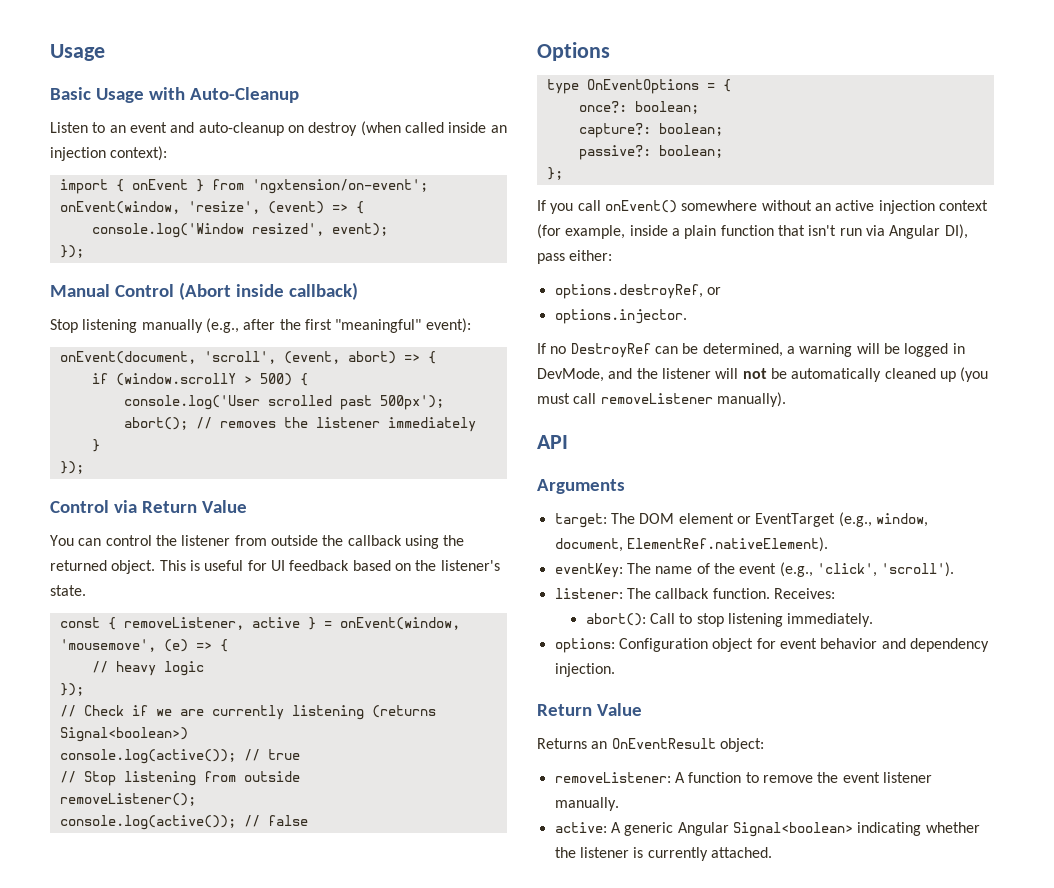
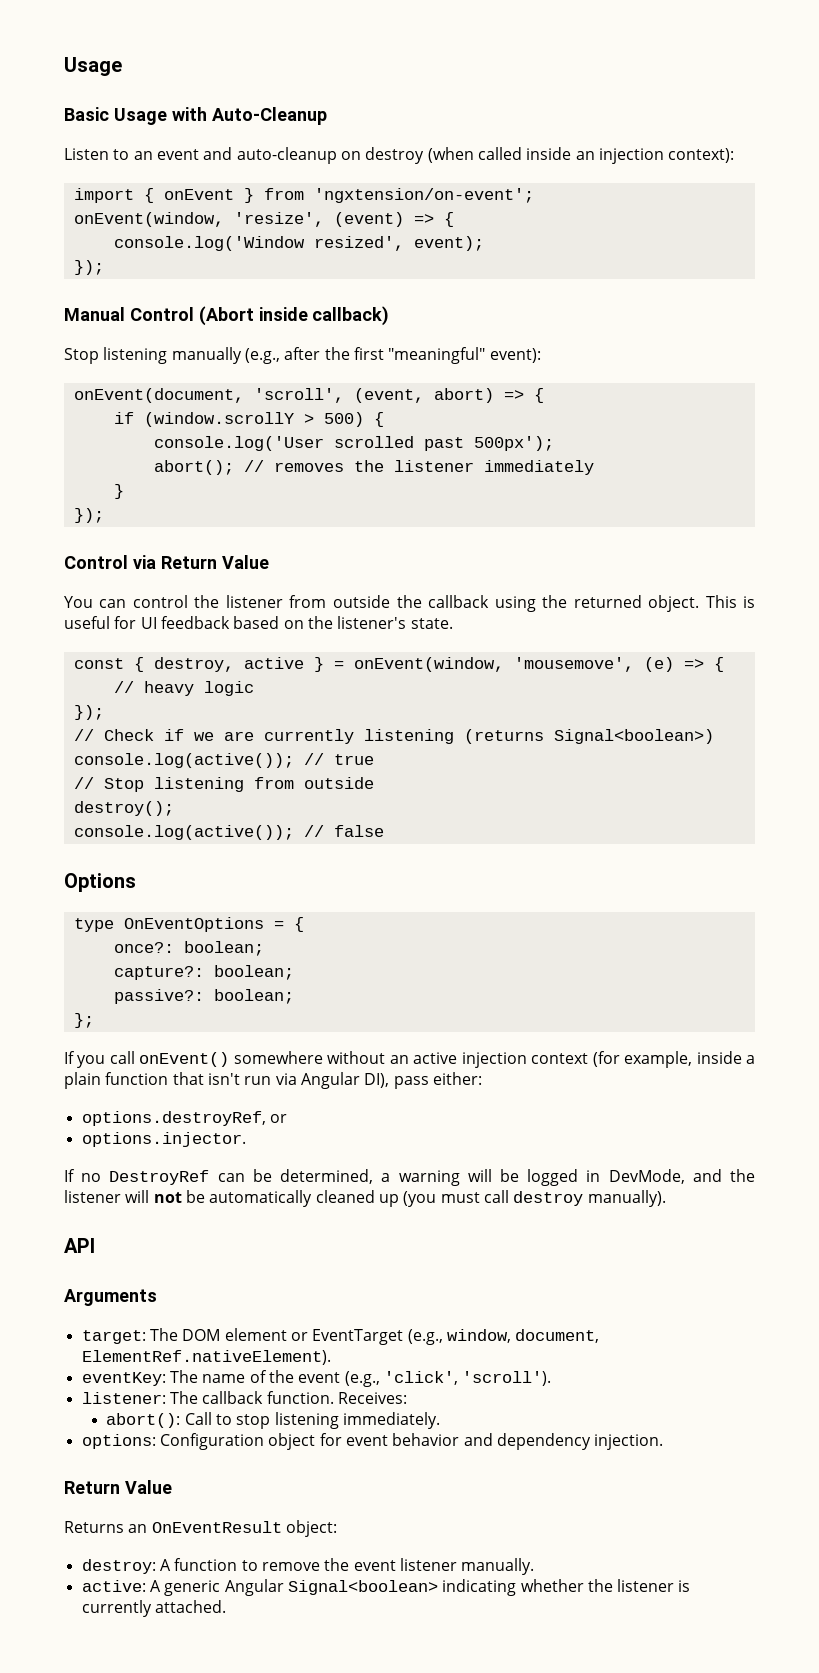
[123,617,244,630] removeListener, -> [153,657,234,672] destroy,
[59,793,196,806] removeListener(); -> [73,801,174,816] destroy();
[600,393,713,404] removeListener -> [513,1191,584,1206] destroy
[554,772,671,783] removeListener: -> [81,1559,156,1574] destroy:

